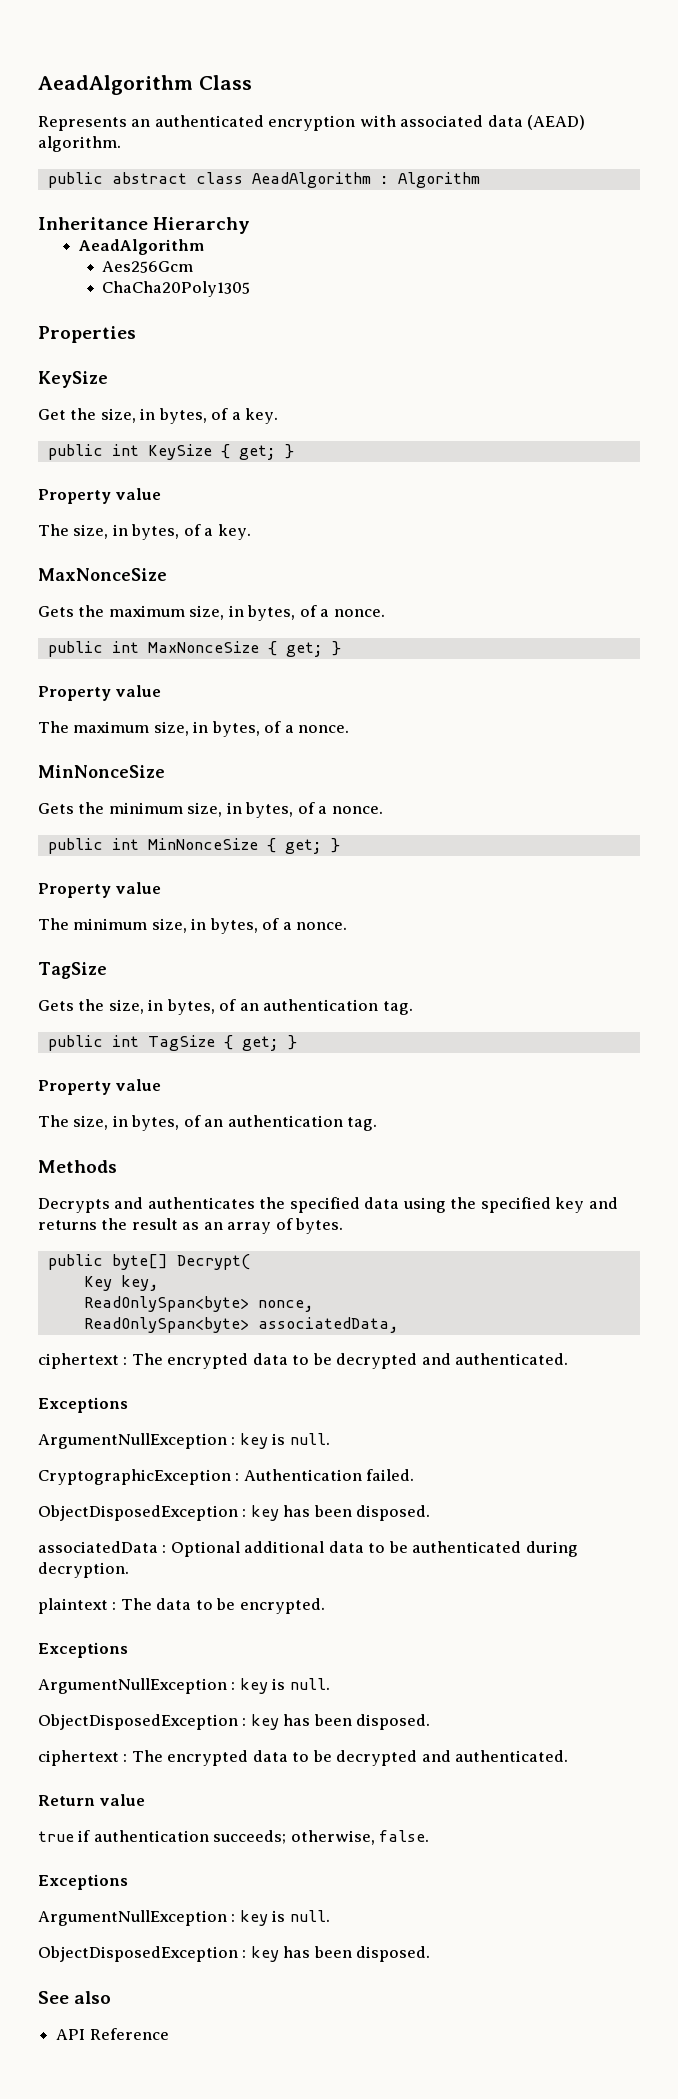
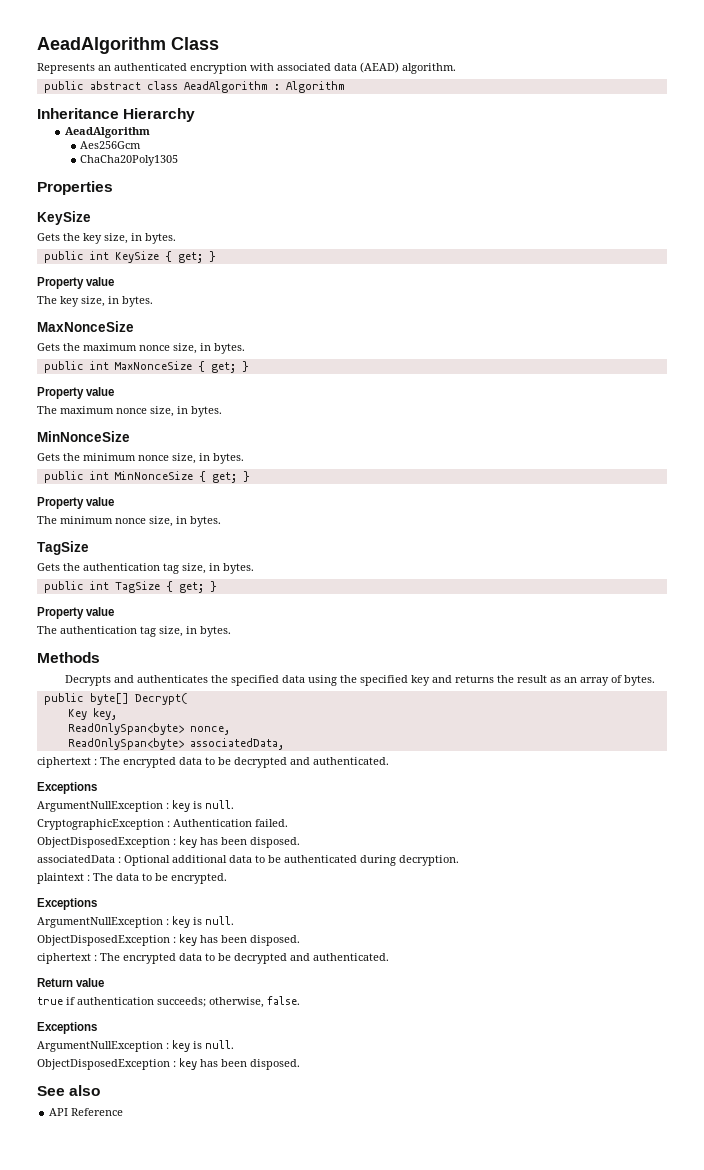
[38,408,279,424] Get the size, in bytes, of a key. -> [37,233,176,244] Gets the key size, in bytes.
[73,524,251,540] size, in bytes, of a key. -> [60,296,153,307] key size, in bytes.
[189,605,385,621] size, in bytes, of a nonce. -> [139,343,245,354] nonce size, in bytes.
[153,721,350,737] size, in bytes, of a nonce. -> [116,406,222,417] nonce size, in bytes.
[187,802,383,818] size, in bytes, of a nonce. -> [138,453,244,464] nonce size, in bytes.
[151,918,348,934] size, in bytes, of a nonce. -> [115,516,221,527] nonce size, in bytes.
[108,999,413,1015] size, in bytes, of an authentication tag. -> [83,563,254,574] authentication tag size, in bytes.
[73,1115,378,1131] size, in bytes, of an authentication tag. -> [60,626,231,637] authentication tag size, in bytes.

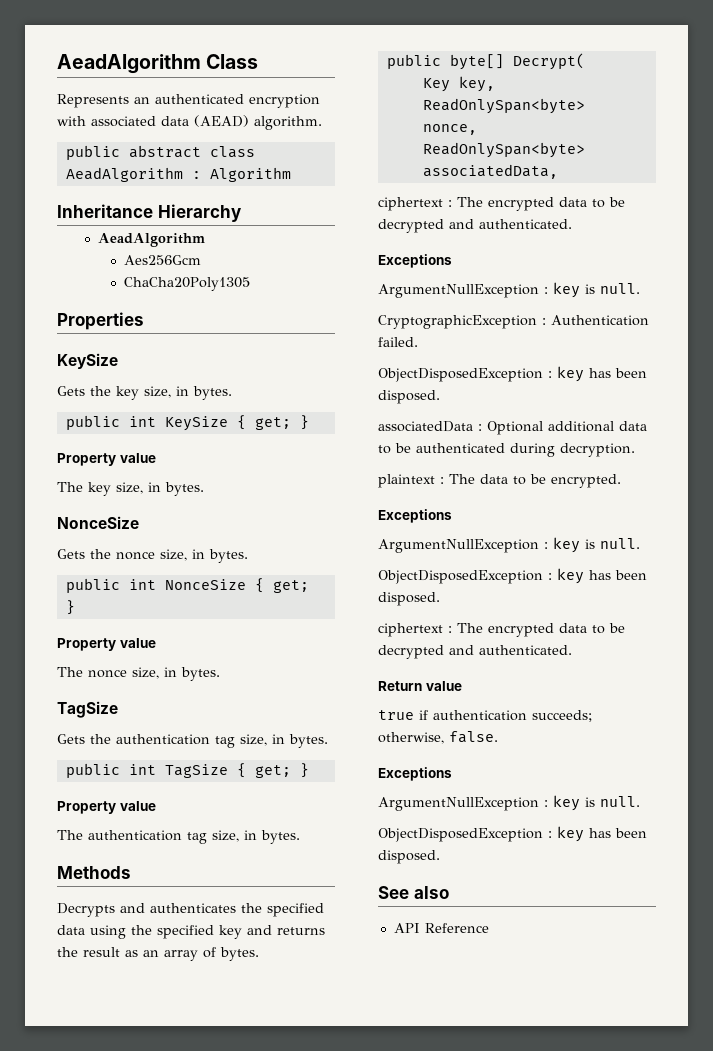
[37,321,134,332] [37,343,245,354] [43,361,249,373] [37,387,115,399] [37,406,222,417] [37,431,130,442] [37,453,244,464] [43,471,250,483] [37,497,115,509] [37,516,113,524] MaxNonceSize // Gets the maximum nonce size, in bytes. // public int MaxNonceSize { get; } // Property value // The maximum nonce size, in bytes. // MinNonceSize // Gets the minimum nonce size, in bytes. // public int MinNonceSize { get; } // Property value // The minimum -> [57,516,139,529] [57,549,248,563] [65,578,309,593] [65,600,75,615] [57,638,156,651] [57,667,83,677] NonceSize // Gets the nonce size, in bytes. // public int NonceSize { get; } // Property value // The

